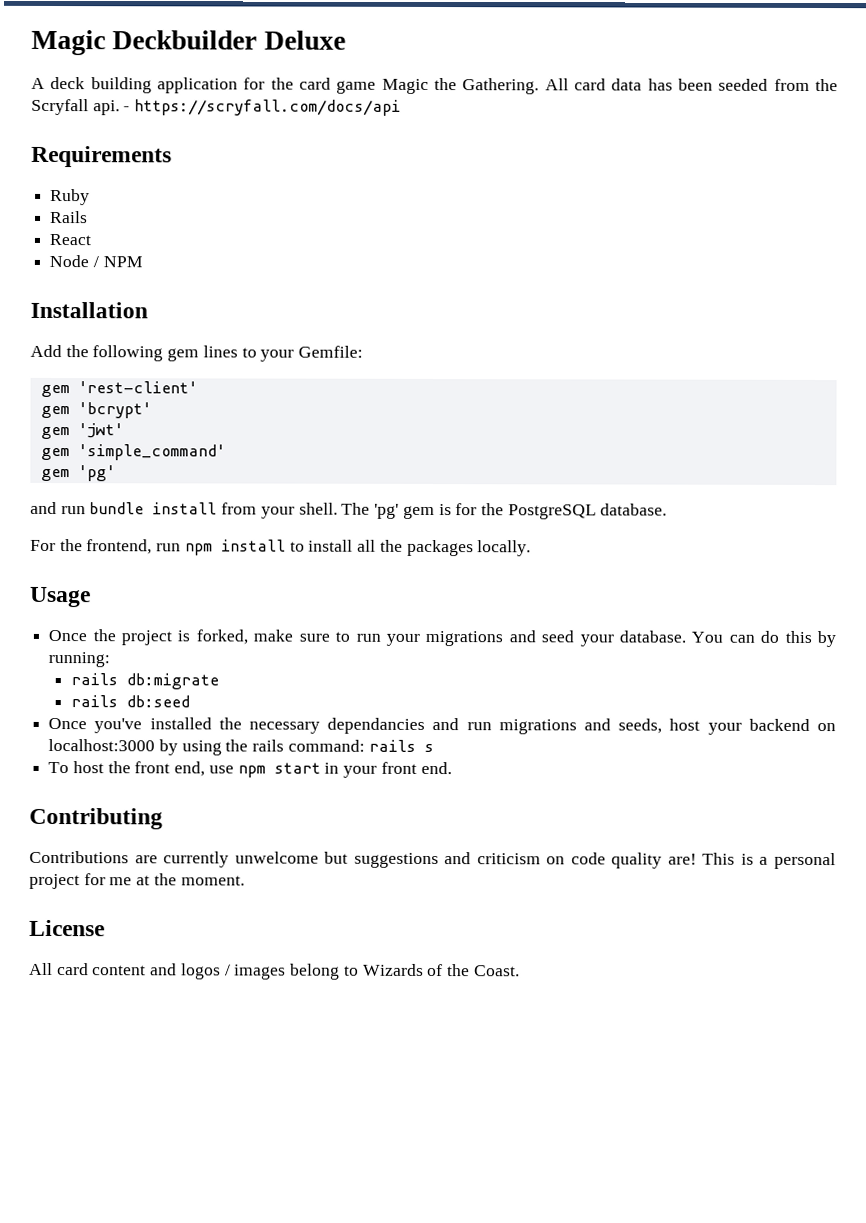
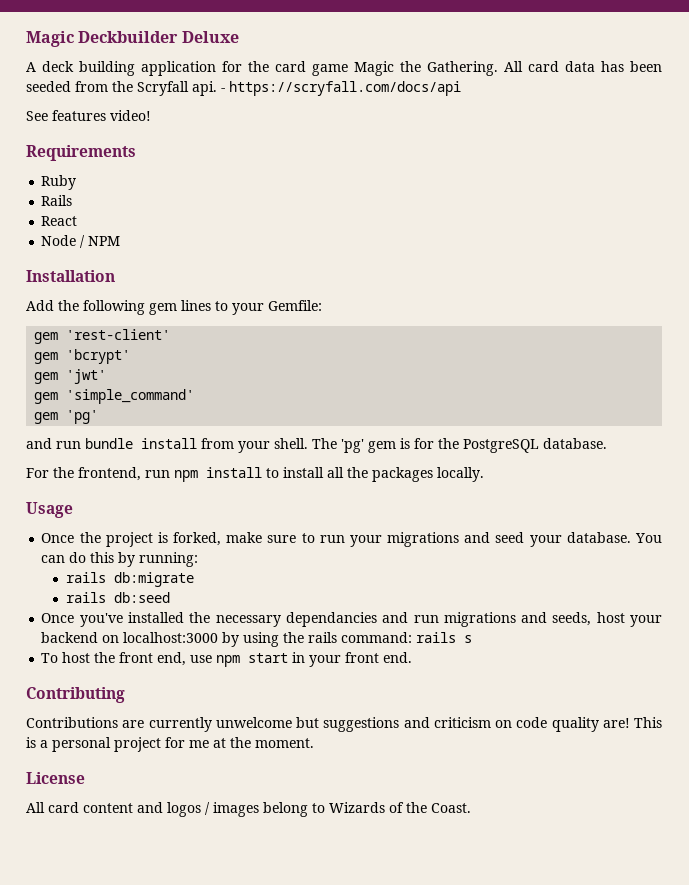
(402, 107) none -> [26,110,151,121] // See features video!

